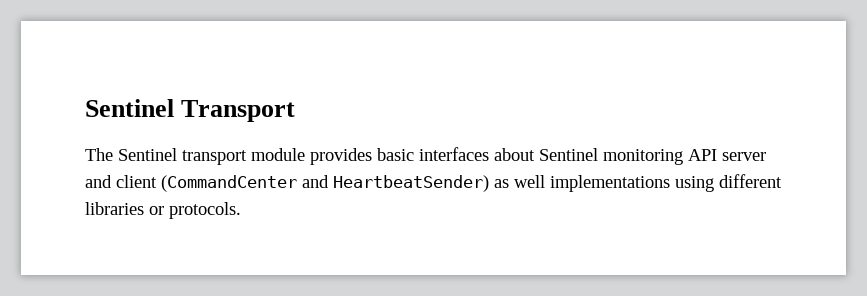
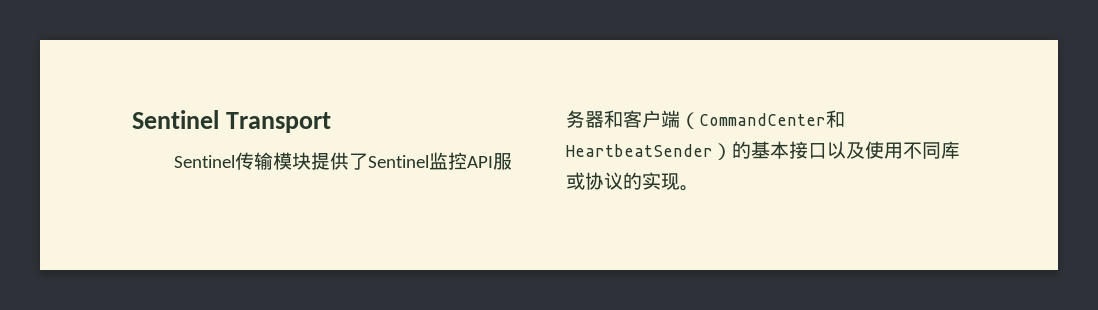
[85,147,766,165] [85,174,782,192] [85,202,241,219] The Sentinel transport module provides basic interfaces about Sentinel monitoring API server and client (CommandCenter and HeartbeatSender) as well implementations using different libraries or protocols. -> [174,152,513,170] [566,110,845,129] [566,141,960,160] [566,172,699,191] Sentinel传输模块提供了Sentinel监控API服务器和客户端（CommandCenter和HeartbeatSender）的基本接口以及使用不同库或协议的实现。

